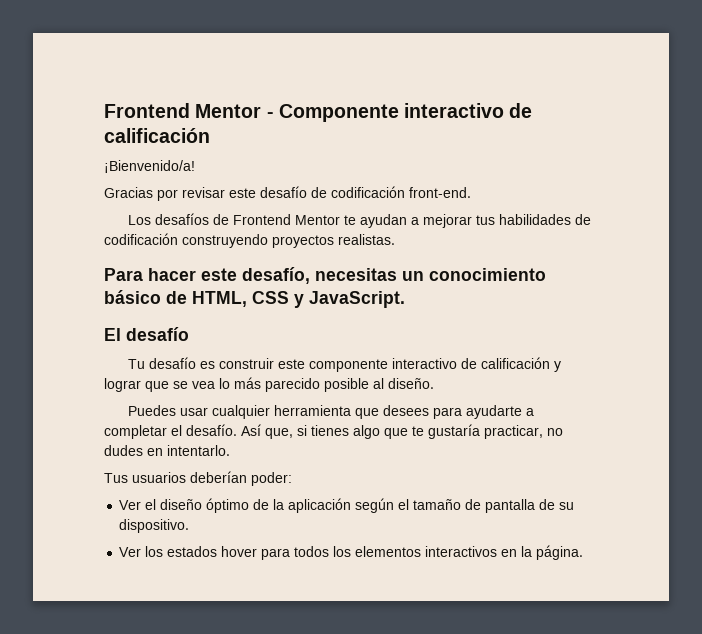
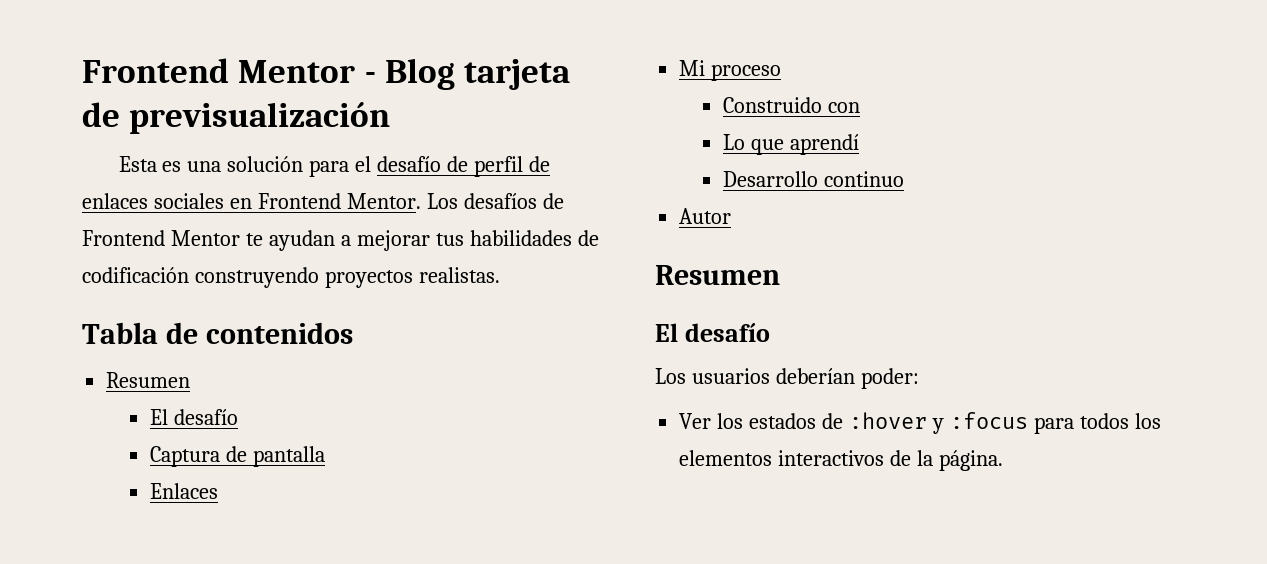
[278,103,533,122] [104,128,210,143] [104,160,195,173] [104,186,471,201] Componente interactivo de calificación // ¡Bienvenido/a! // Gracias por revisar este desafío de codificación front-end. // -> [384,58,571,90] [82,102,391,134] [118,156,551,177] [82,193,421,209] Blog tarjeta de previsualización // Esta es una solución para el desafío de perfil de enlaces sociales en Frontend Mentor.
[104,267,546,284] [104,290,405,308] [104,327,189,341] [128,357,562,372] [104,377,434,392] [128,405,535,419] [104,424,563,439] [104,445,230,456] [104,471,292,486] [119,498,575,513] [119,519,190,533] Para hacer este desafío, necesitas un conocimiento básico de HTML, CSS y JavaScript. // El desafío // Tu desafío es construir este componente interactivo de calificación y lograr que se vea lo más parecido posible al diseño. // Puedes usar cualquier herramienta que desees para ayudarte a completar el desafío. Así que, si tienes algo que te gustaría practicar, no dudes en intentarlo. // Tus usuarios deberían poder: // Ver el diseño óptimo de la aplicación según el tamaño de pantalla de su dispositivo. -> [82,322,353,344] [106,372,191,388] [150,409,239,425] [150,446,326,467] [150,483,219,499] [679,60,782,81] [723,97,861,113] [723,134,860,155] [723,171,905,187] [679,208,732,224] [655,265,780,285] [655,323,770,342] [655,368,919,389] Tabla de contenidos // Resumen // El desafío // Captura de pantalla // Enlaces // Mi proceso // Construido con // Lo que aprendí // Desarrollo continuo // Autor // Resumen // El desafío // Los usuarios deberían poder:
[221,546,258,557] hover -> [822,412,1028,434] de :hover y :focus
[501,549,518,557] en -> [890,450,912,466] de

